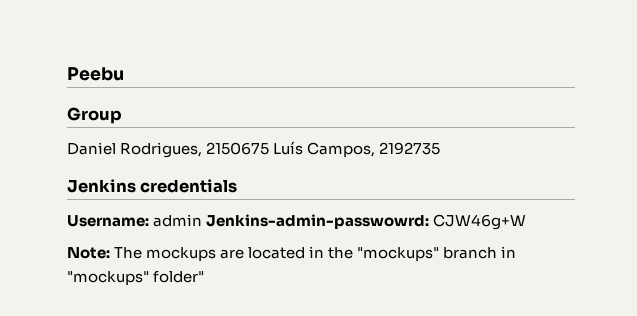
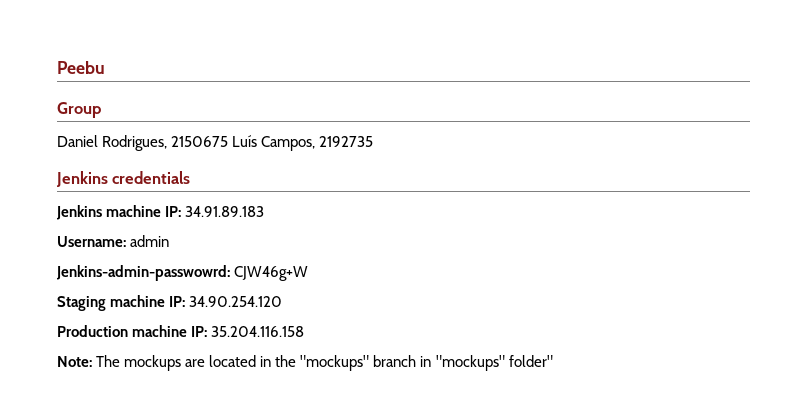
(238, 186) none -> [56,205,265,220] // Jenkins machine IP: 34.91.89.183
(203, 220) none -> (170, 241) //
(527, 222) none -> [57,295,283,311] [57,325,305,337] // Staging machine IP: 34.90.254.120 // Production machine IP: 35.204.116.158

